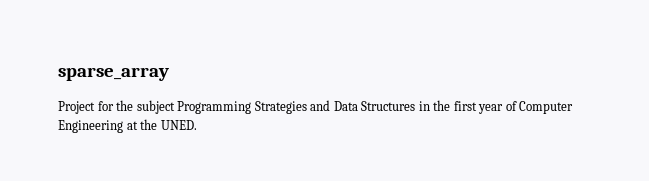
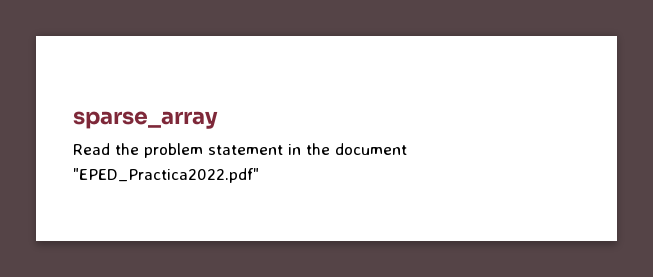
[58,100,574,114] [58,119,197,133] Project for the subject Programming Strategies and Data Structures in the first year of Computer Engineering at the UNED. -> [73,143,407,158] [73,168,259,183] Read the problem statement in the document "EPED_Practica2022.pdf"

